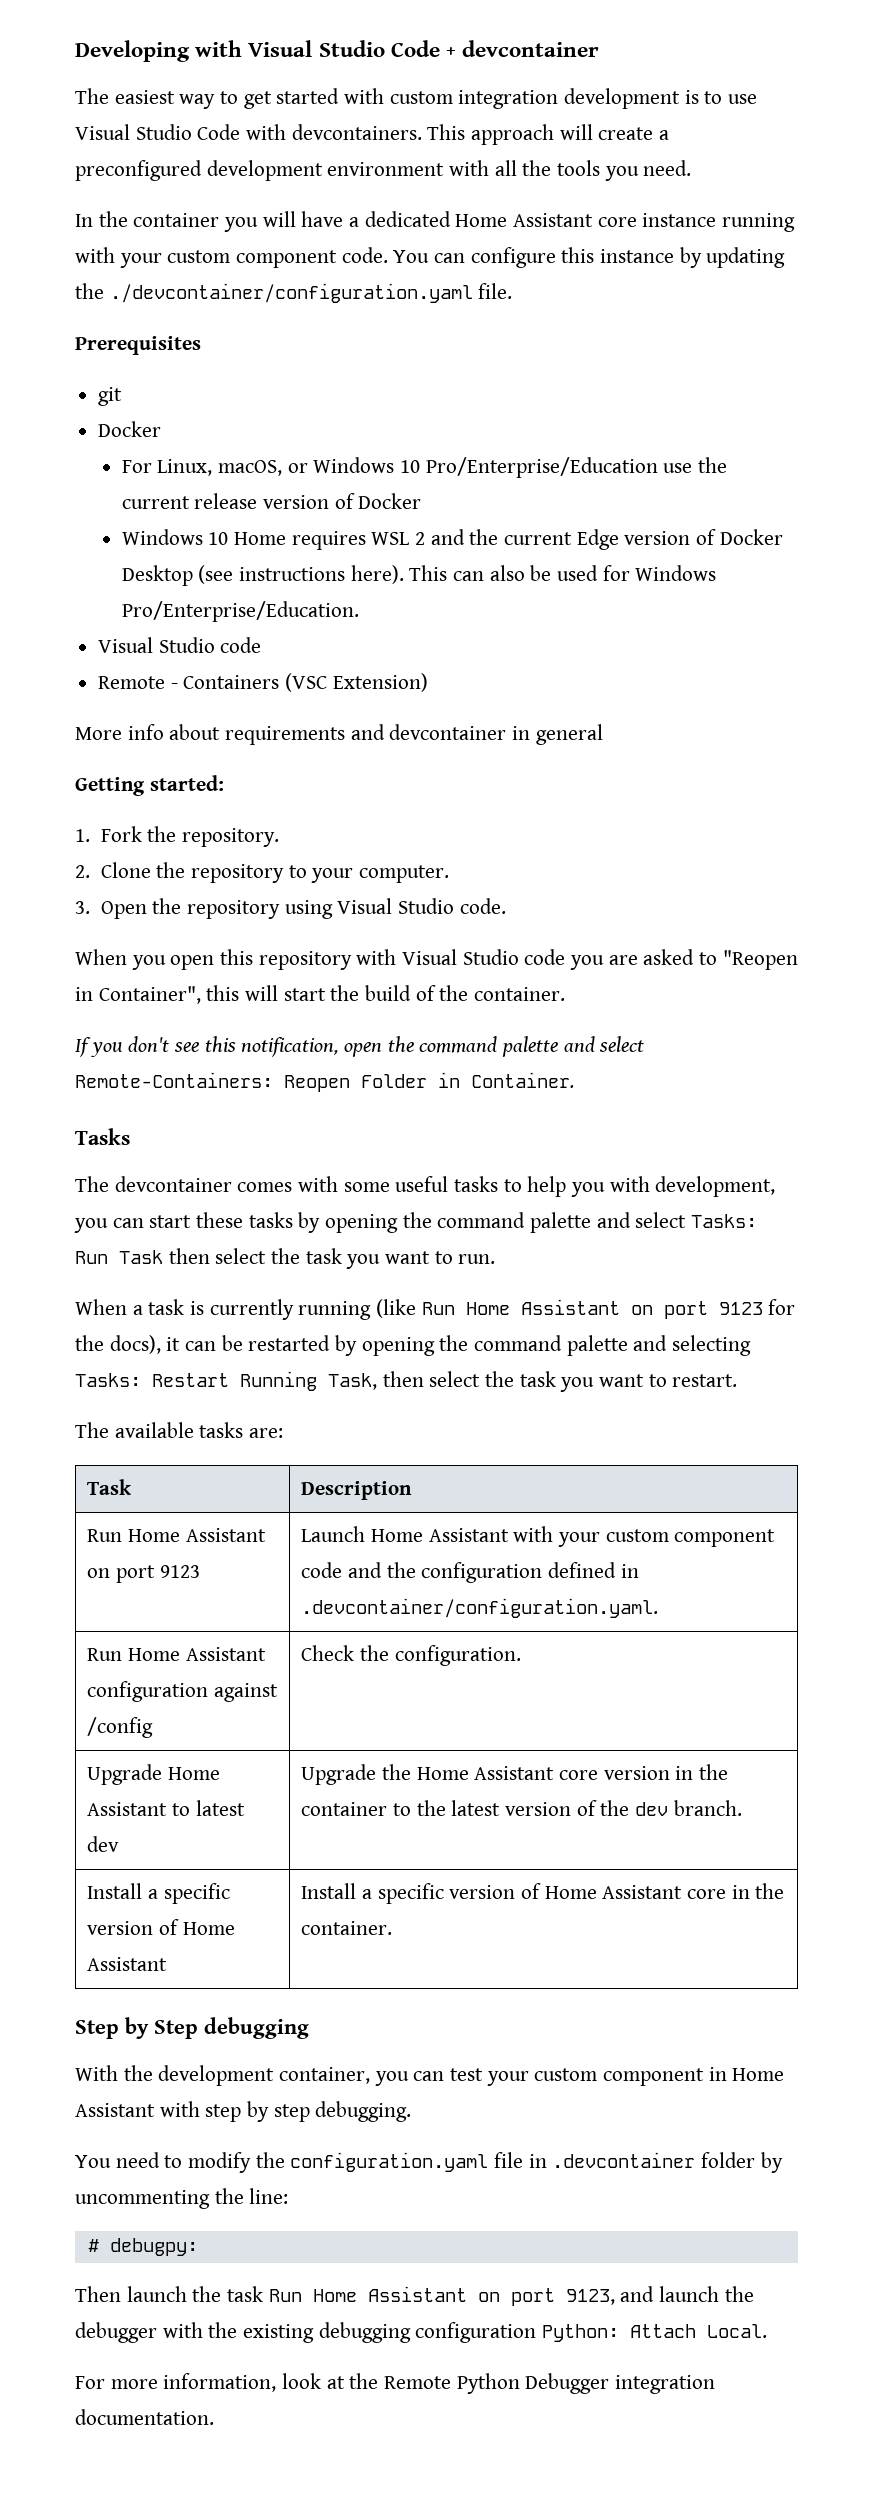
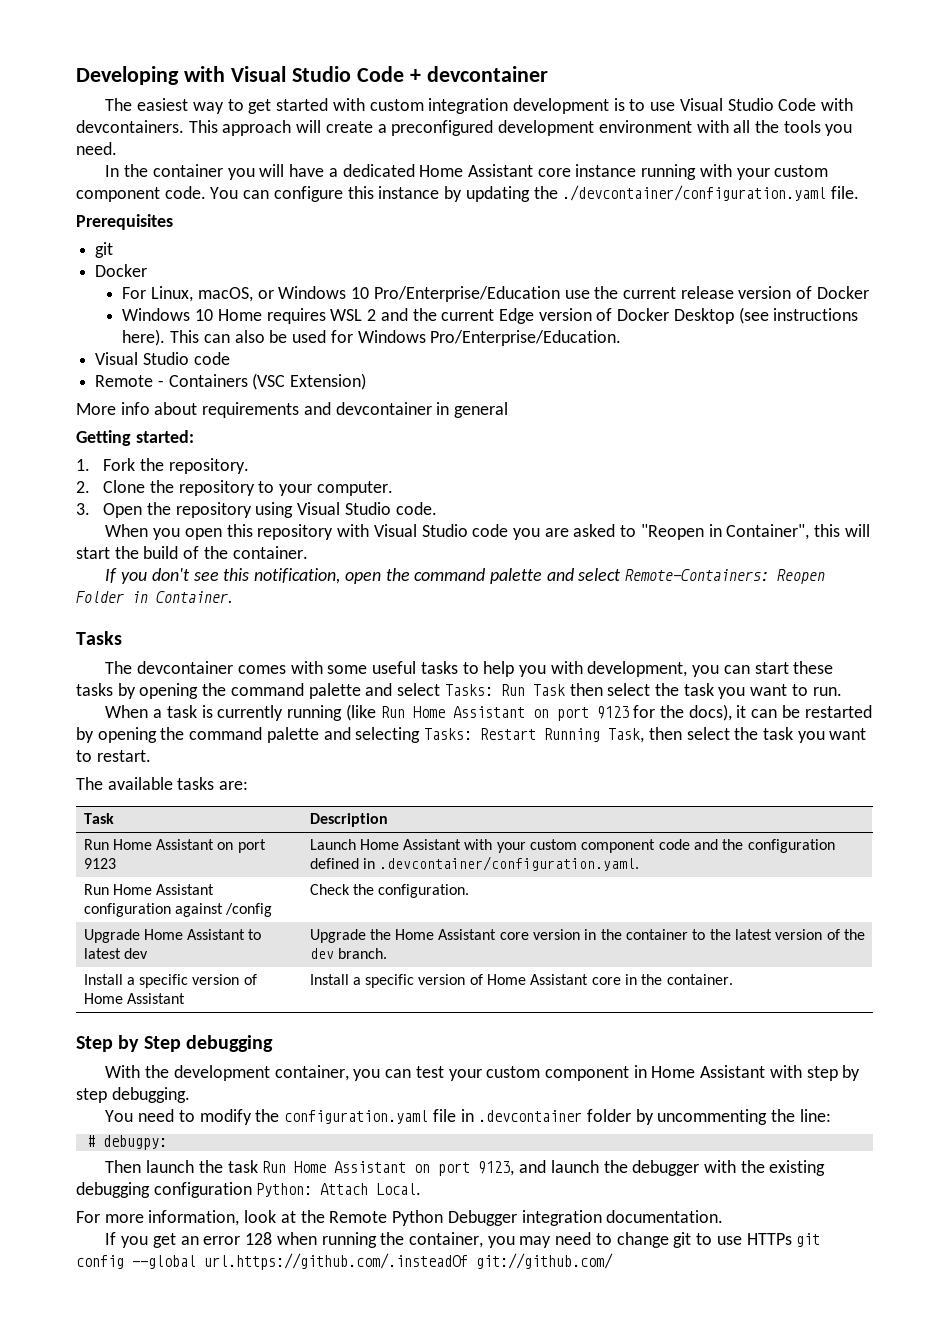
(214, 2417) none -> [105,1232,821,1248] [76,1253,613,1270] // If you get an error 128 when running the container, you may need to change git to use HTTPs git config --global url.https://github.com/.insteadOf git://github.com/

